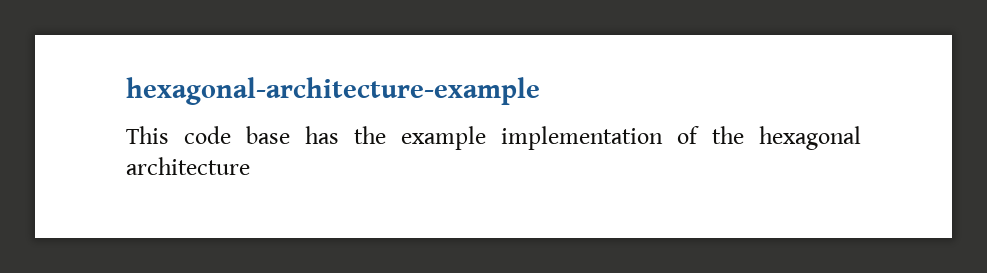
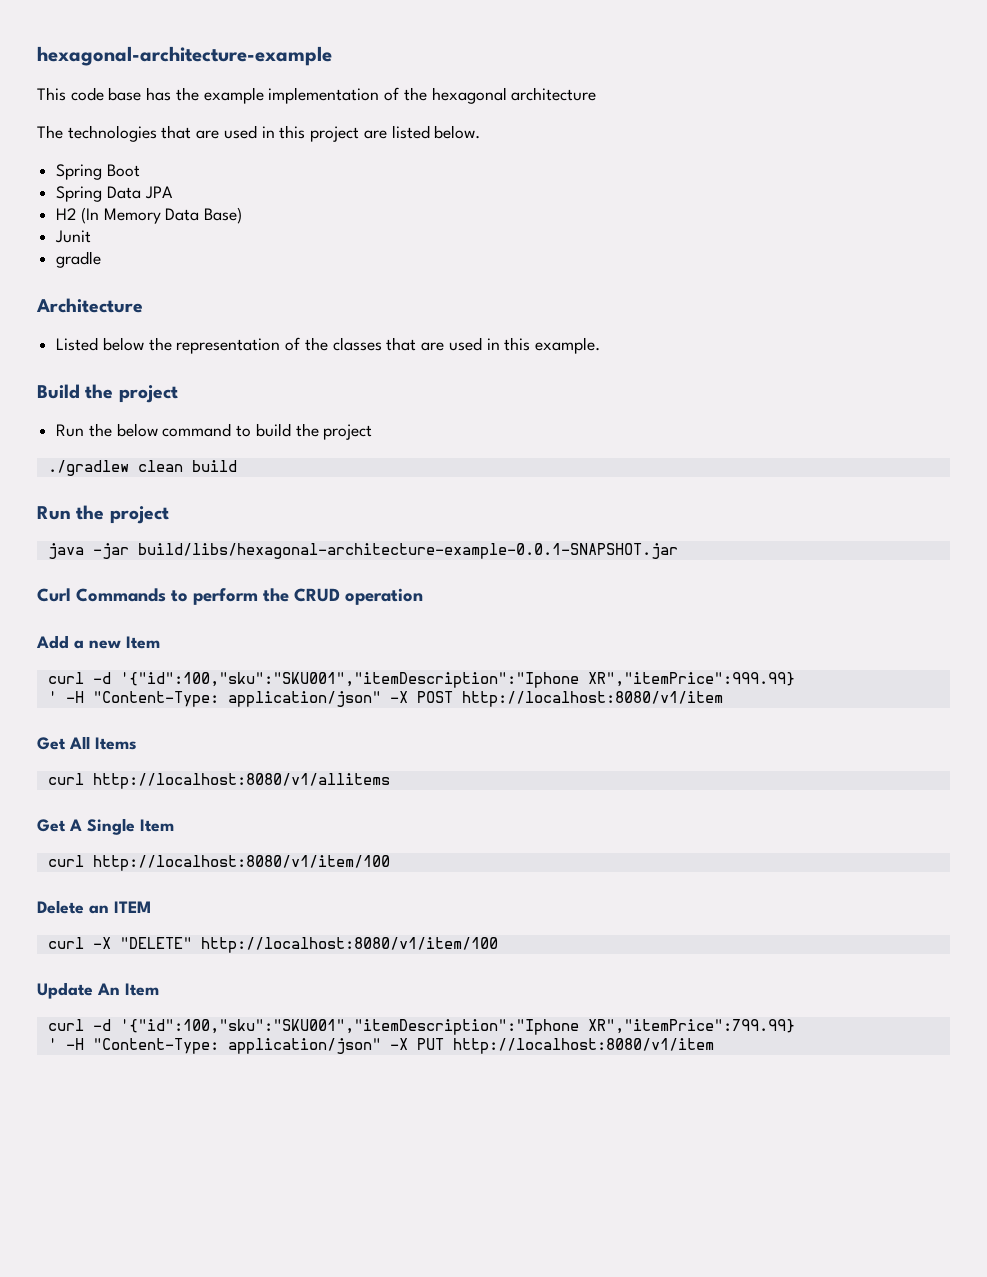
(250, 166) none -> [37,125,481,142] [56,164,140,180] [56,186,173,202] [56,207,243,224] [55,230,92,243] [56,251,102,268] [36,298,143,313] [56,337,600,354] [37,384,178,403] [56,423,373,440] [47,460,237,476] [37,505,169,524] [47,543,678,559] [37,588,423,605] [36,635,160,649] [47,672,795,688] [47,691,723,707] [37,736,137,750] [47,773,390,789] [37,818,174,835] [47,855,390,871] [37,900,151,914] [47,937,498,953] [37,982,159,999] [47,1019,795,1035] [47,1038,714,1054] // The technologies that are used in this project are listed below. // Spring Boot // Spring Data JPA // H2 (In Memory Data Base) // Junit // gradle // Architecture // Listed below the representation of the classes that are used in this example. // Build the project // Run the below command to build the project // ./gradlew clean build // Run the project // java -jar build/libs/hexagonal-architecture-example-0.0.1-SNAPSHOT.jar // Curl Commands to perform the CRUD operation // Add a new Item // curl -d '{"id":100,"sku":"SKU001","itemDescription":"Iphone XR","itemPrice":999.99} // ' -H "Content-Type: application/json" -X POST http://localhost:8080/v1/item // Get All Items // curl http://localhost:8080/v1/allitems // Get A Single Item // curl http://localhost:8080/v1/item/100 // Delete an ITEM // curl -X "DELETE" http://localhost:8080/v1/item/100 // Update An Item // curl -d '{"id":100,"sku":"SKU001","itemDescription":"Iphone XR","itemPrice":799.99} // ' -H "Content-Type: application/json" -X PUT http://localhost:8080/v1/item

